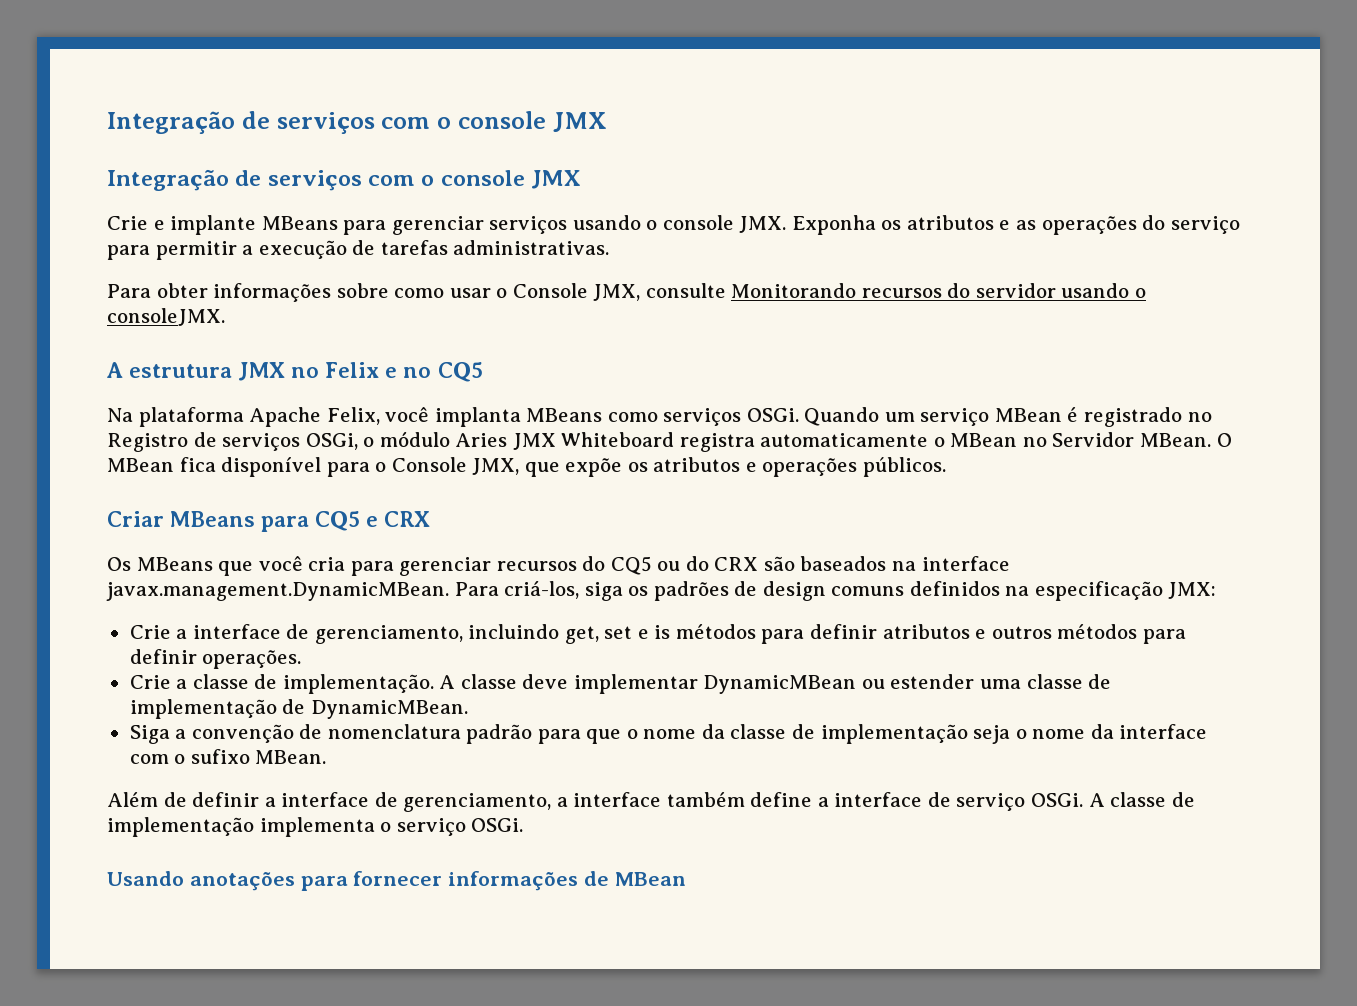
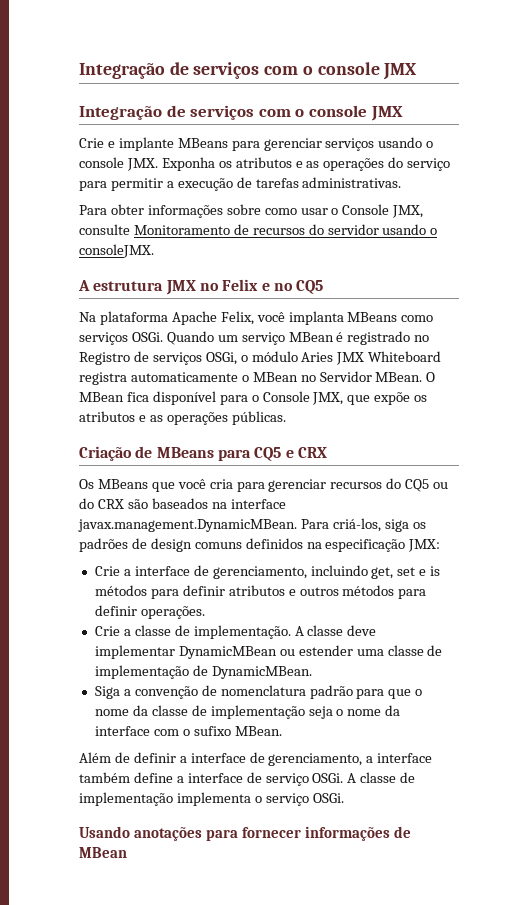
[731,283,857,298] Monitorando -> [133,224,249,235] Monitoramento de
[762,457,946,477] [107,511,164,527] operações públicos. // Criar -> [149,411,286,425] [79,446,153,461] as operações públicas. // Criação de

